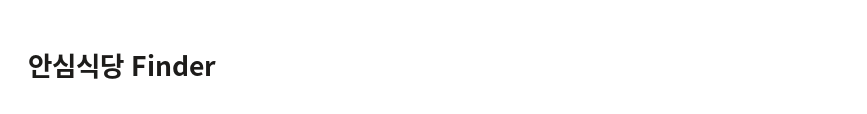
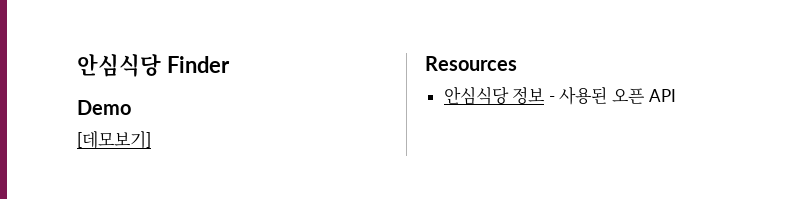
(217, 65) none -> [77,100,131,115] [77,131,151,149] [425,56,517,71] [443,86,676,105] // Demo // [데모보기] // Resources // 안심식당 정보 - 사용된 오픈 API

